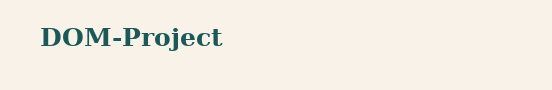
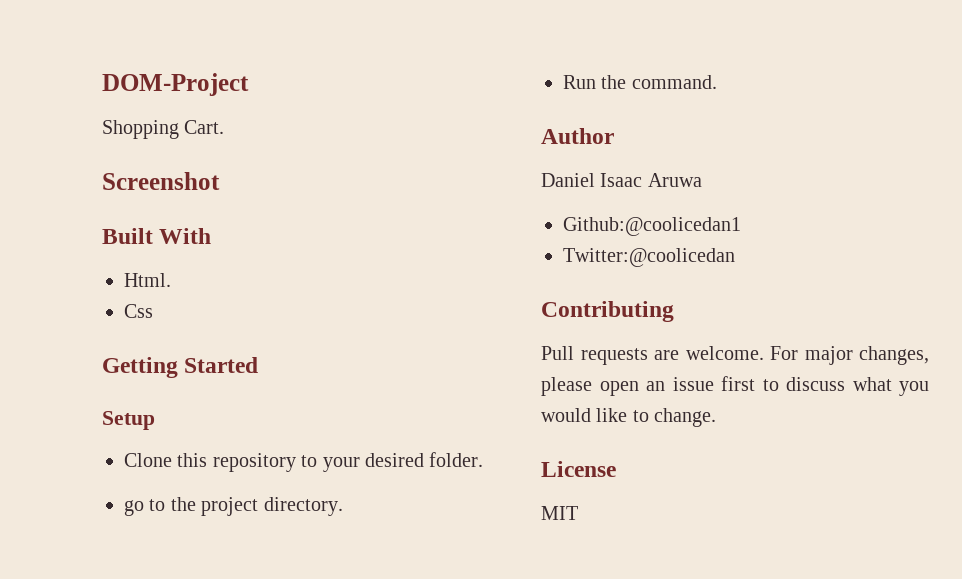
(223, 39) none -> [102,120,225,139] [102,172,220,190] [102,228,212,244] [124,273,171,287] [124,304,153,318] [102,357,259,378] [102,411,155,430] [124,452,484,472] [124,497,343,516] [563,75,717,89] [541,128,614,144] [541,173,702,187] [563,217,741,236] [563,248,735,267] [541,301,674,322] [541,346,929,365] [541,376,929,396] [541,408,717,427] [541,461,616,477] [541,506,578,520] // Shopping Cart. // Screenshot // Built With // Html. // Css // Getting Started // Setup // Clone this repository to your desired folder. // go to the project directory. // Run the command. // Author // Daniel Isaac Aruwa // Github:@coolicedan1 // Twitter:@coolicedan // Contributing // Pull requests are welcome. For major changes, please open an issue first to discuss what you would like to change. // License // MIT

